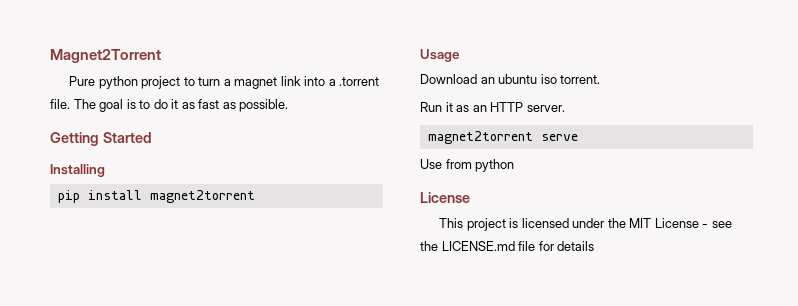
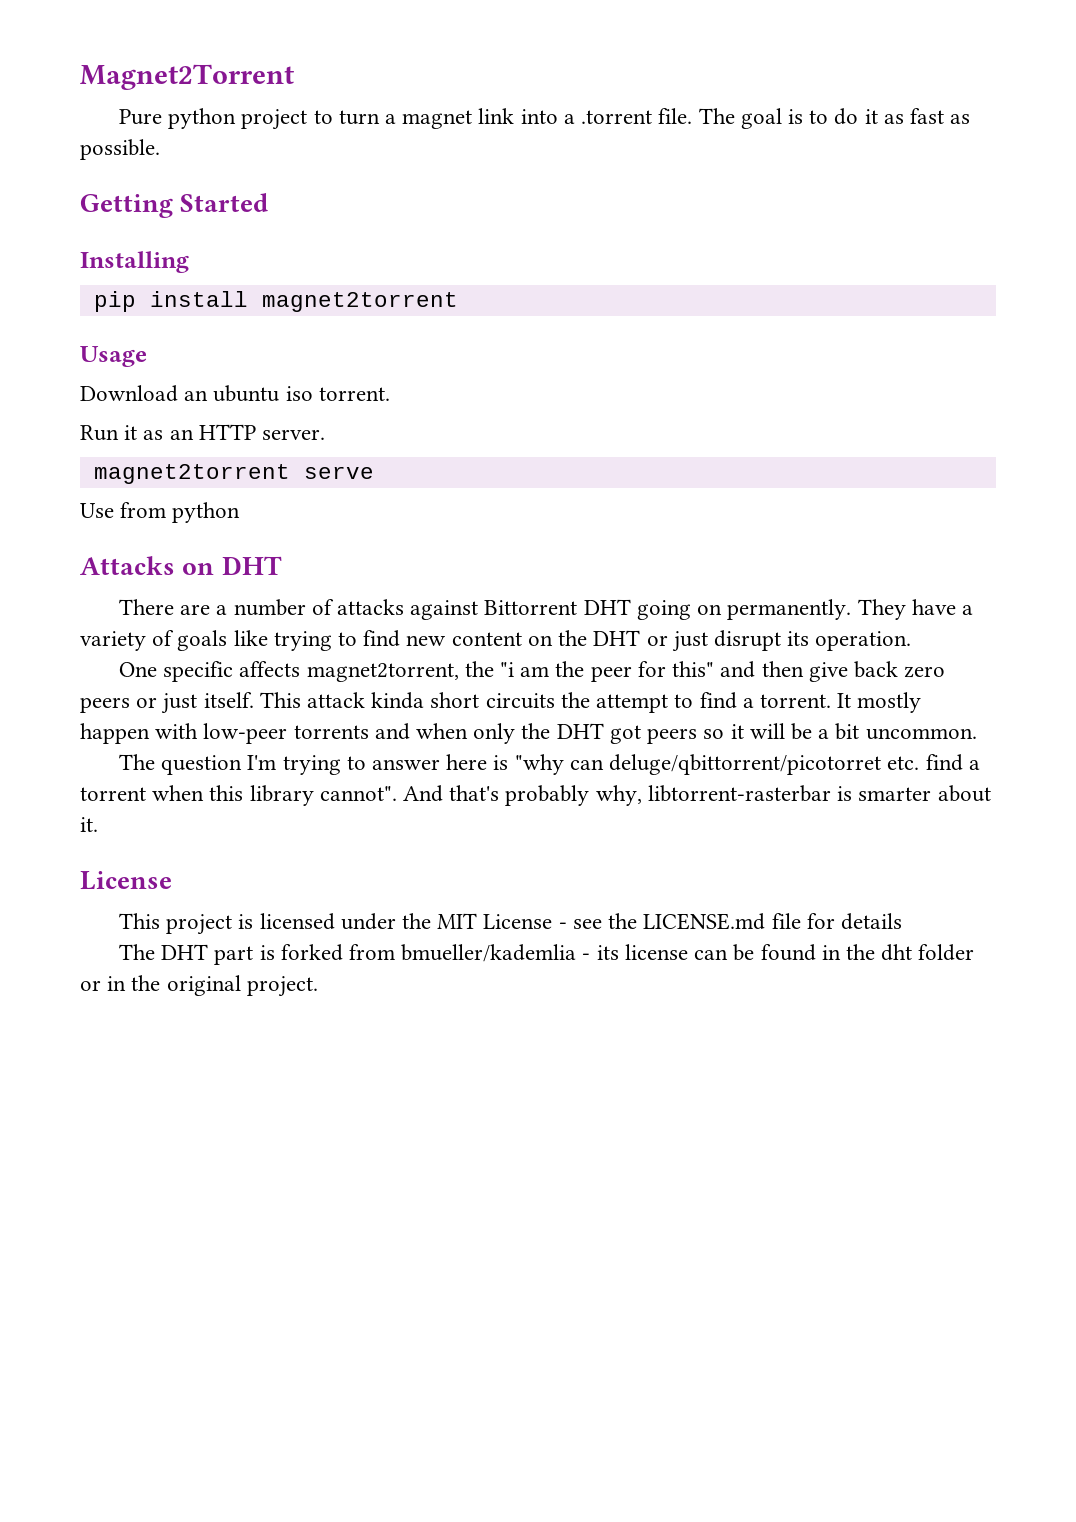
(515, 165) none -> [80,556,282,575] [119,599,973,620] [80,630,912,652] [119,661,946,682] [80,692,922,714] [80,723,977,744] [119,754,980,775] [80,785,991,806] [80,817,98,832] // Attacks on DHT // There are a number of attacks against Bittorrent DHT going on permanently. They have a variety of goals like trying to find new content on the DHT or just disrupt its operation. // One specific affects magnet2torrent, the "i am the peer for this" and then give back zero peers or just itself. This attack kinda short circuits the attempt to find a torrent. It mostly happen with low-peer torrents and when only the DHT got peers so it will be a bit uncommon. // The question I'm trying to answer here is "why can deluge/qbittorrent/picotorret etc. find a torrent when this library cannot". And that's probably why, libtorrent-rasterbar is smarter about it.
(595, 246) none -> [119,944,975,965] [80,975,318,997] // The DHT part is forked from bmueller/kademlia - its license can be found in the dht folder or in the original project.

